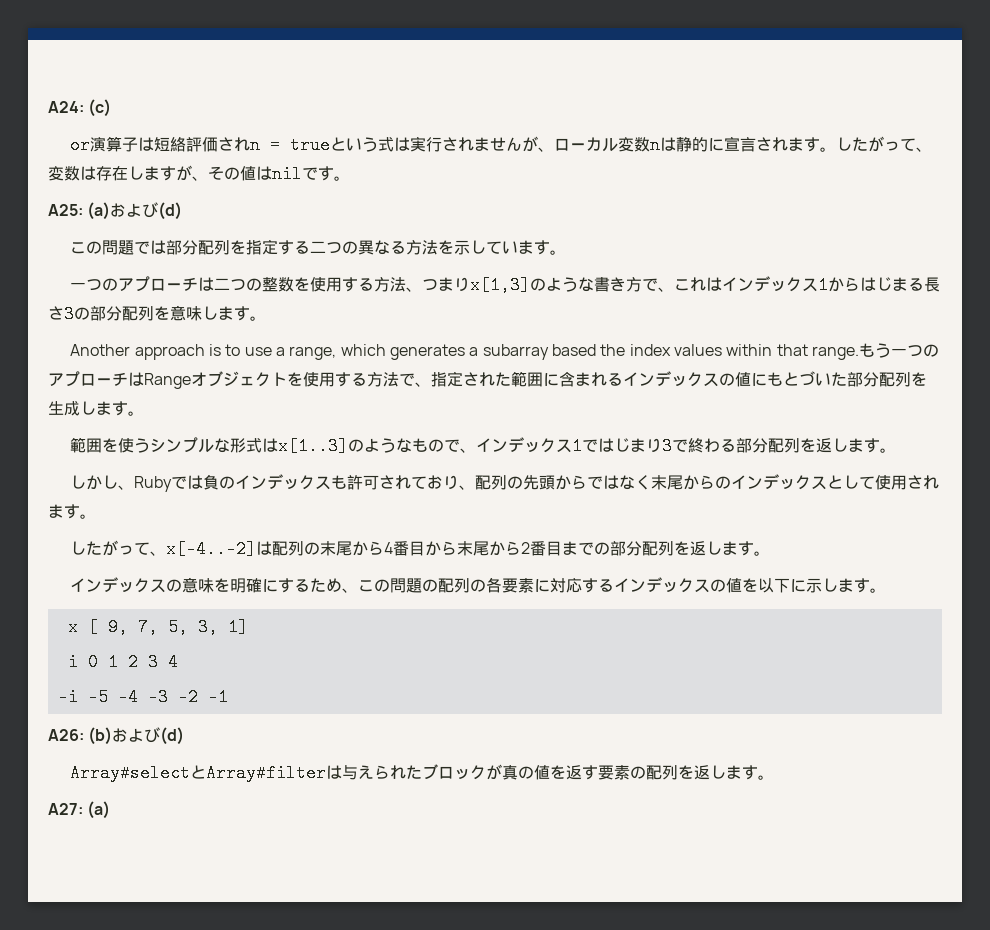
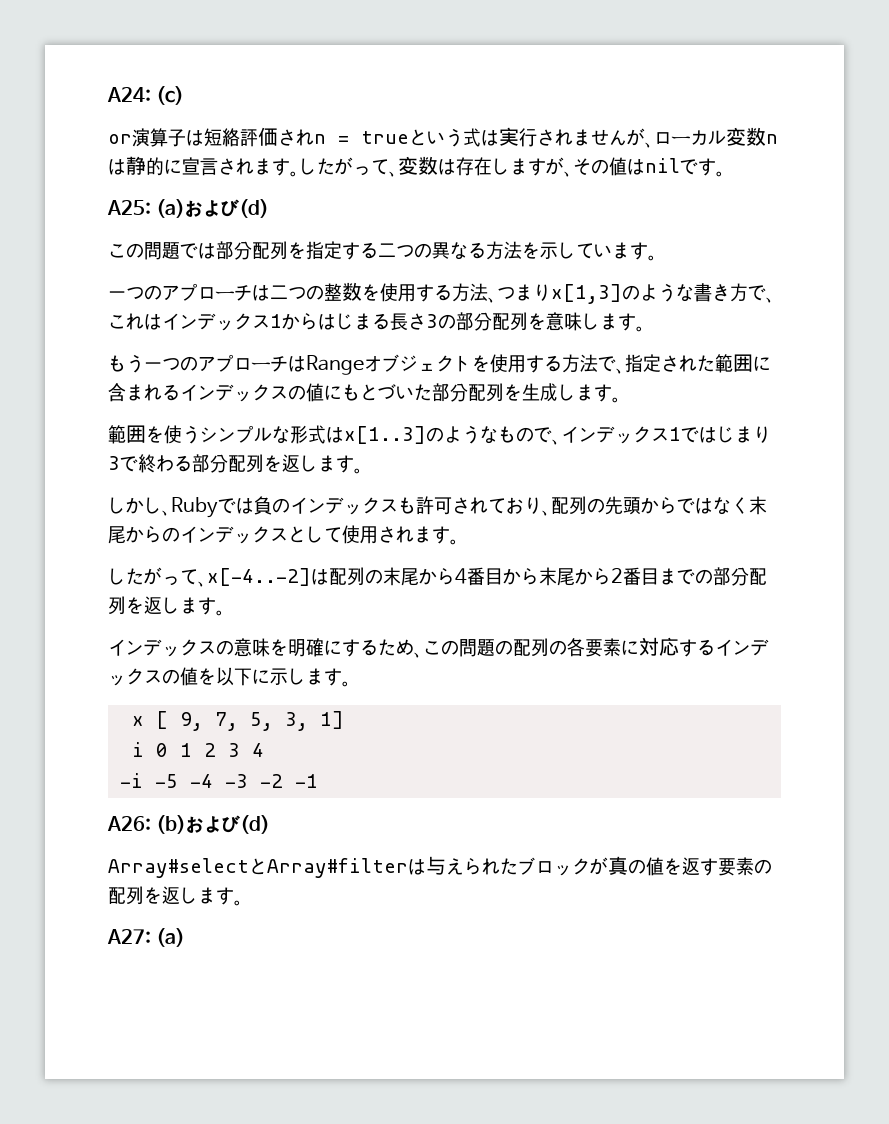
[70,344,859,360] Another approach is to use a range, which generates a subarray based the index values within that range. -> (645, 329) none

